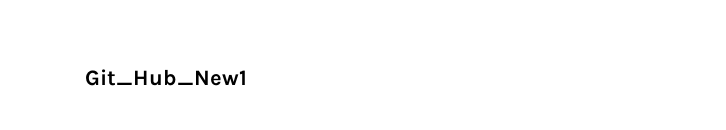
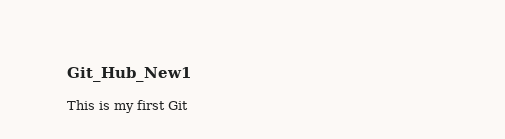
(247, 77) none -> [67,100,188,113] // This is my first Git

